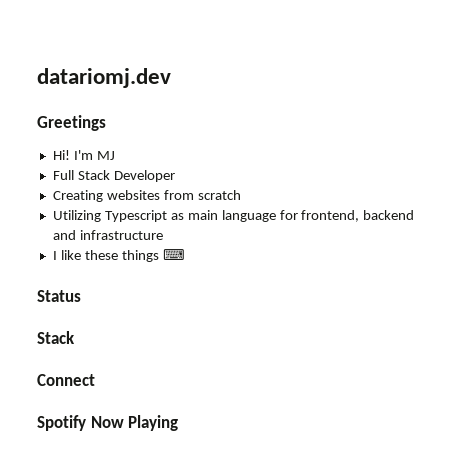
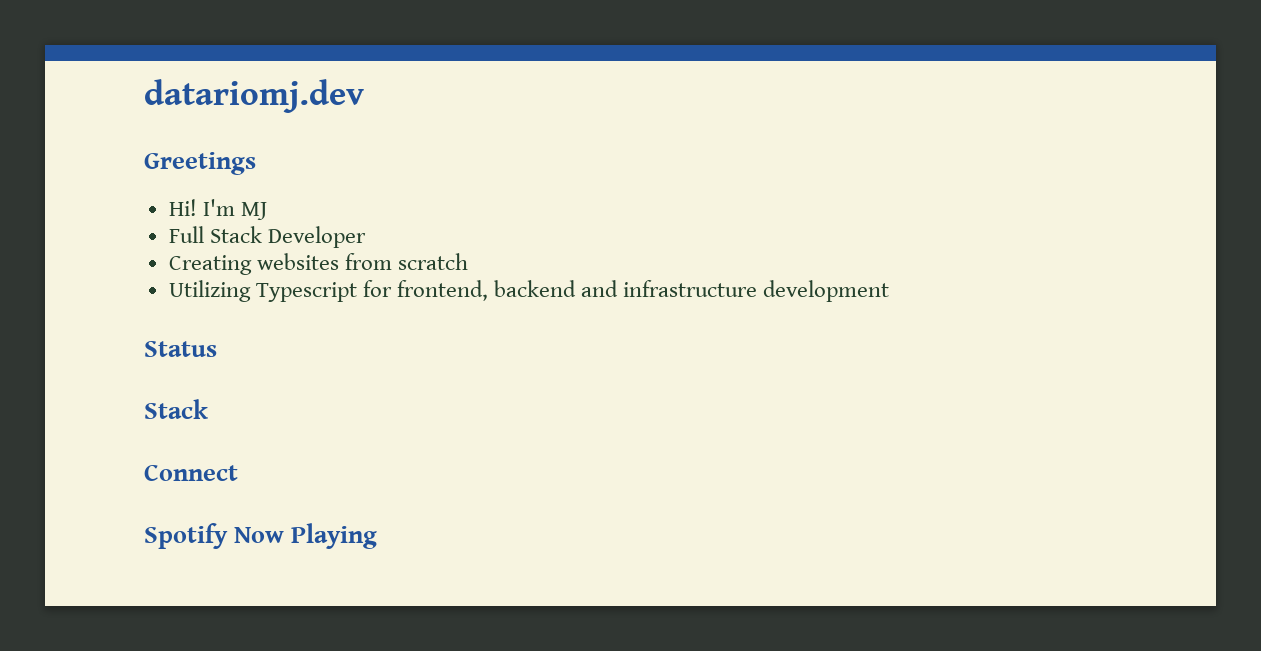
[170,210,276,222] as main language -> (357, 292) none
[52,249,185,262] // I like these things ⌨ -> [763,280,890,302] development

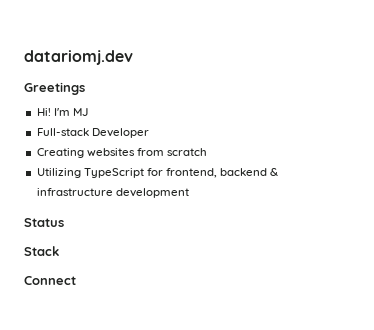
[168,226,262,243] Full Stack -> [36,128,89,136] Full-stack
[255,282,357,302] Typescript -> [83,168,144,178] TypeScript
[581,280,619,297] and -> [270,168,279,176] &
[144,523,378,549] // Spotify Now Playing -> (76, 280) none

